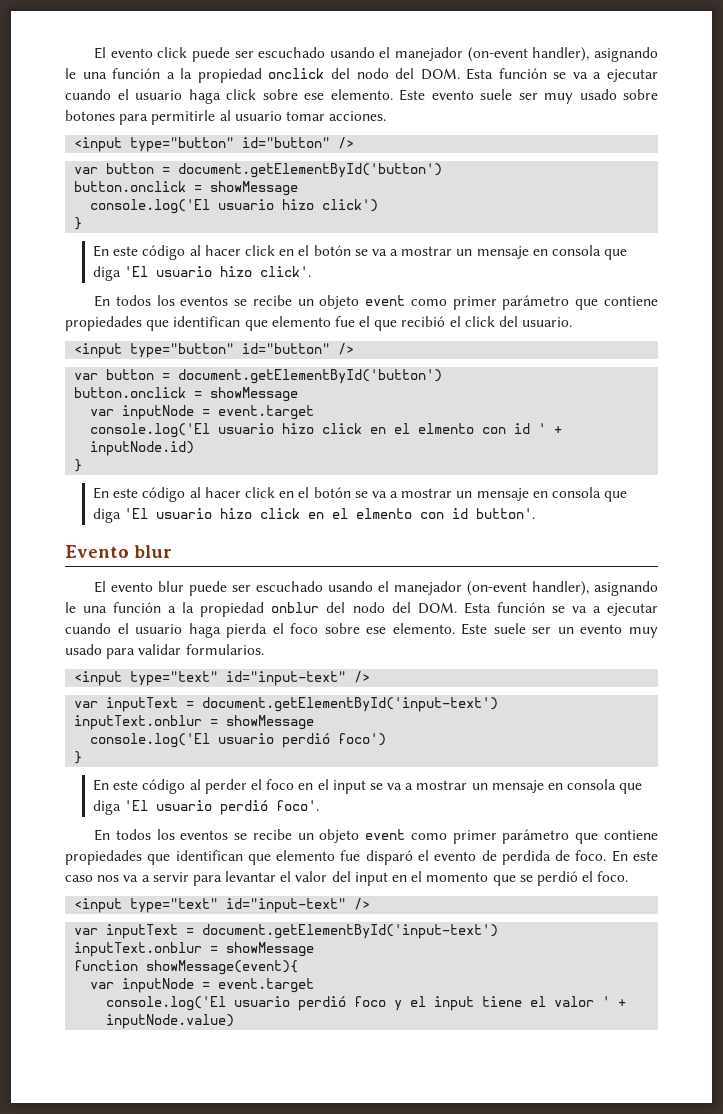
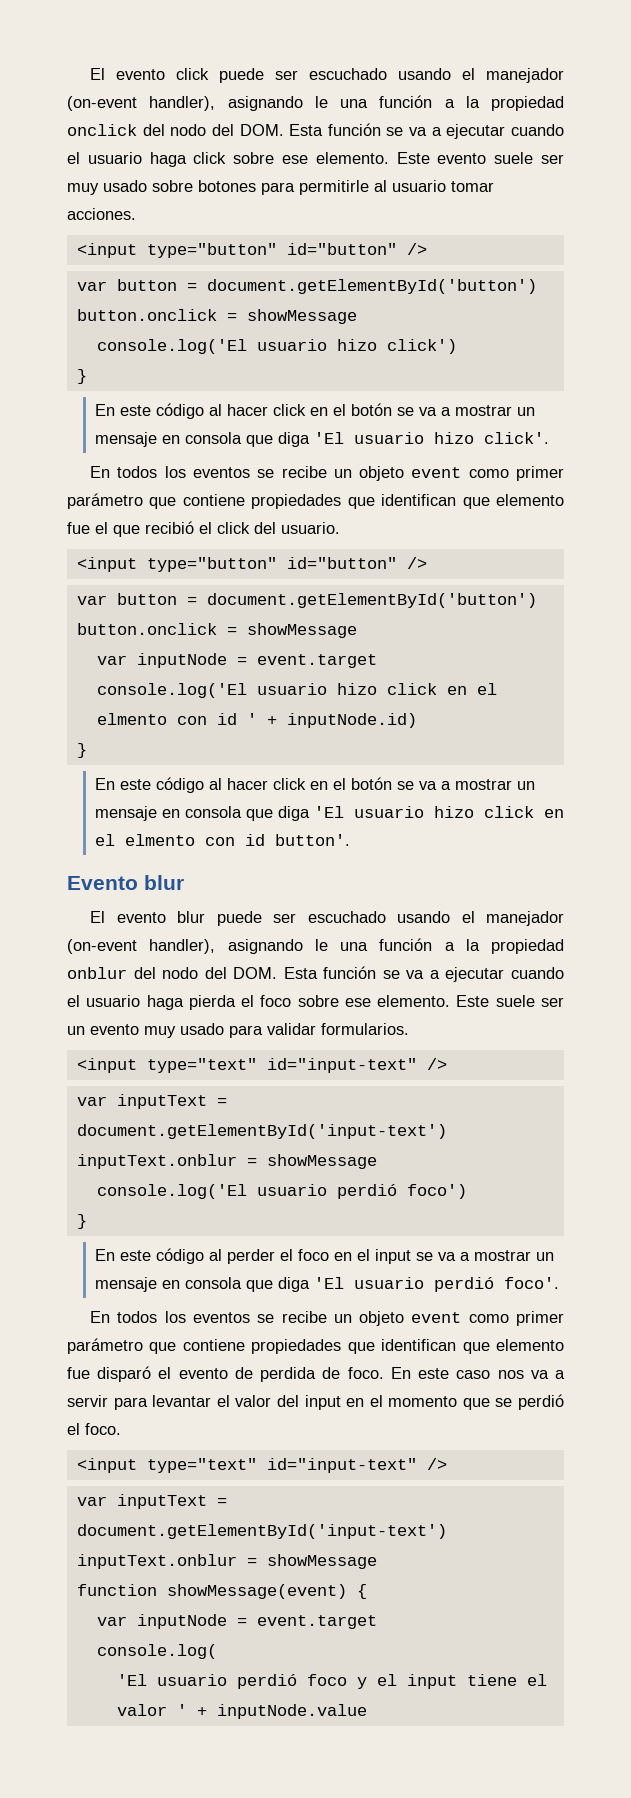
[146,960,299,975] [90,978,315,993] [106,996,227,1011] showMessage(event){ // var inputNode = event.target // console.log('El -> [166,1584,367,1599] [96,1614,377,1629] [96,1644,217,1659] [116,1674,147,1686] showMessage(event) { // var inputNode = event.target // console.log( // 'El
[106,1014,235,1029] inputNode.value) -> [216,1704,367,1719] inputNode.value

